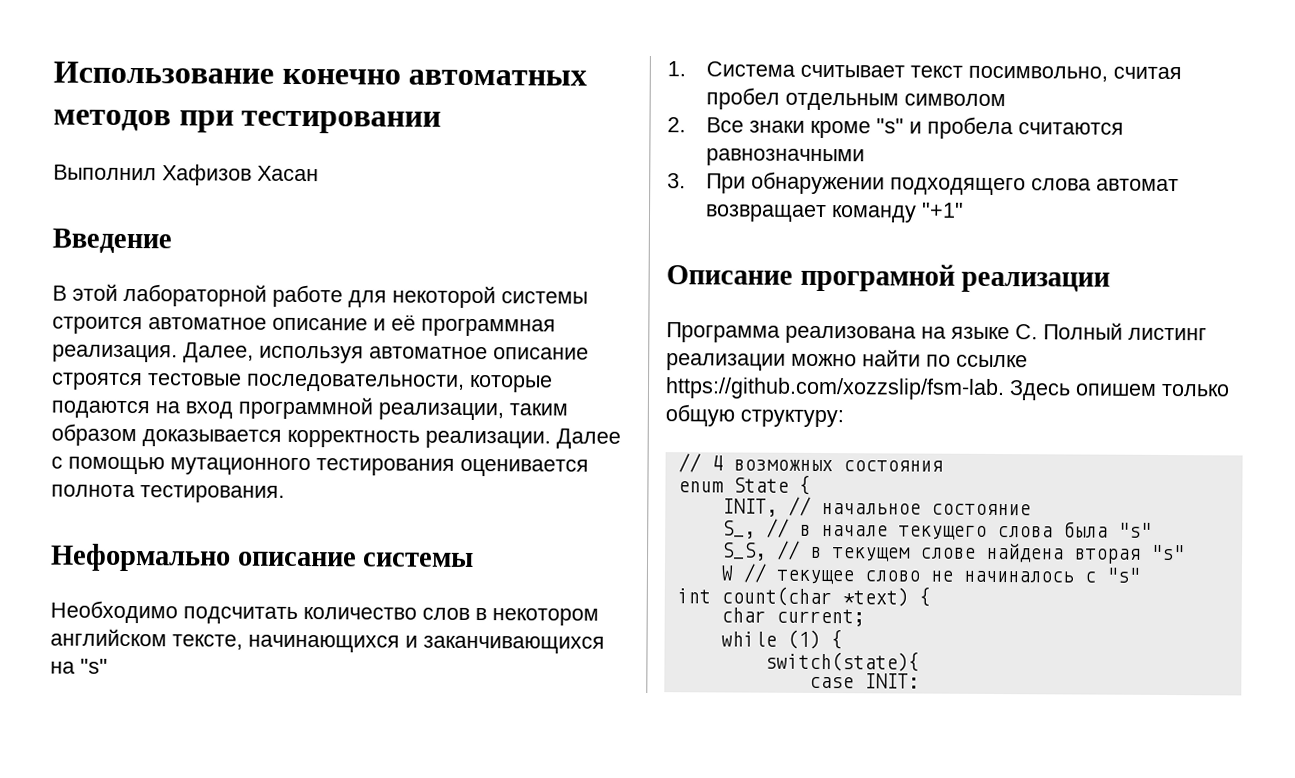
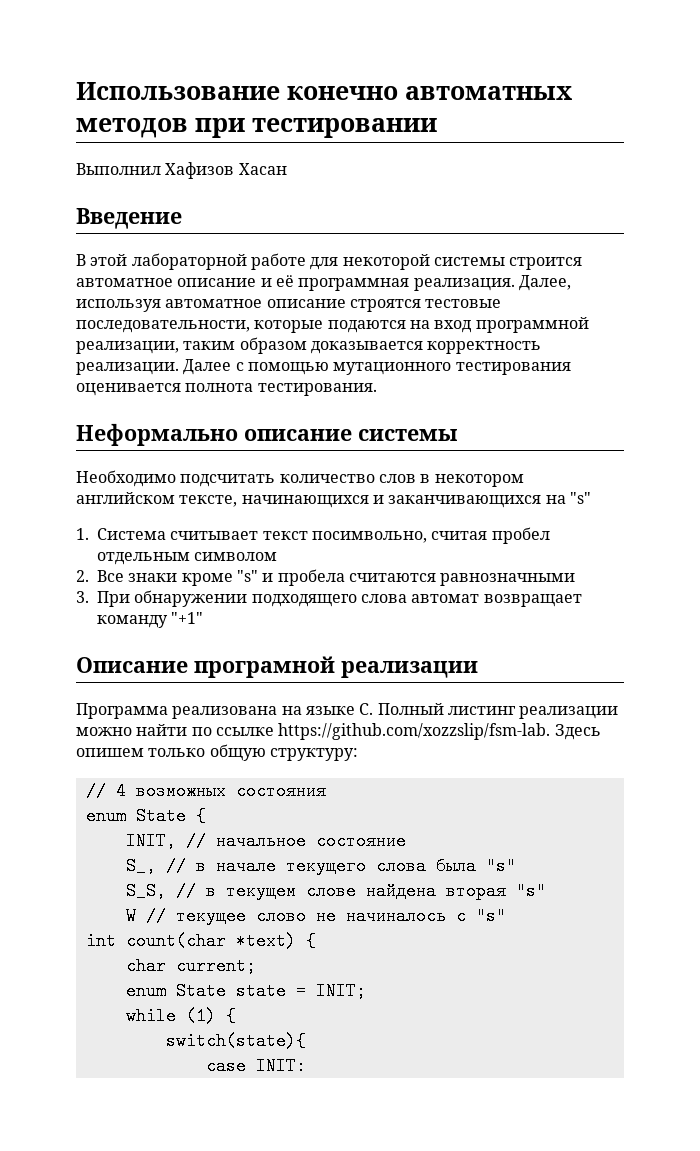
(865, 617) none -> [125,982,366,1000] // enum State state = INIT;

